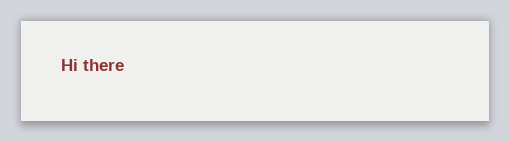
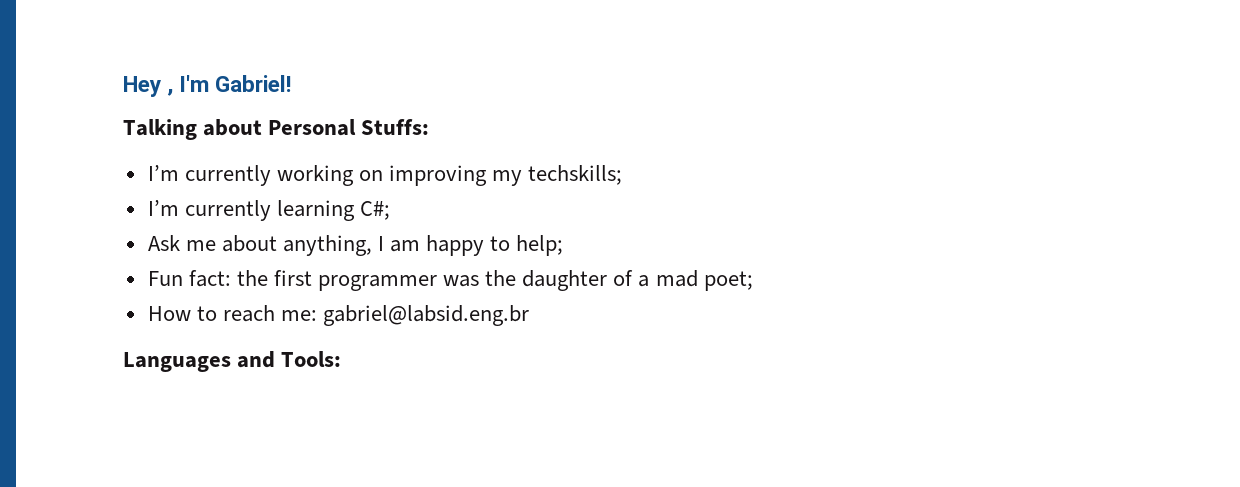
[61,59,124,71] Hi there -> [123,75,292,97] [123,119,430,140] [147,165,623,186] [147,200,390,221] [147,235,564,256] [147,270,753,291] [147,305,530,326] [123,351,342,372] Hey , I'm Gabriel! // Talking about Personal Stuffs: // I’m currently working on improving my techskills; // I’m currently learning C#; // Ask me about anything, I am happy to help; // Fun fact: the first programmer was the daughter of a mad poet; // How to reach me: gabriel@labsid.eng.br // Languages and Tools:

